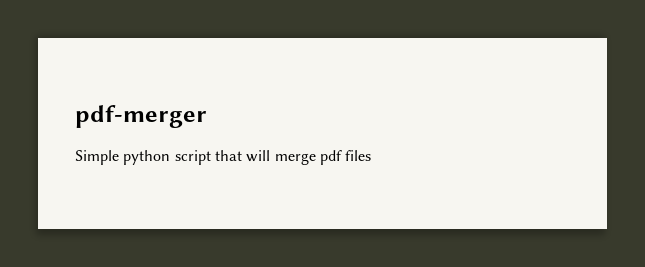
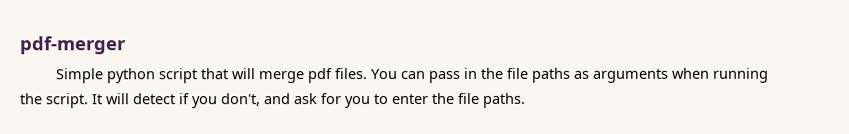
[345,150,372,161] files -> [334,67,769,83] [20,92,526,109] files. You can pass in the file paths as arguments when running the script. It will detect if you don't, and ask for you to enter the file paths.

